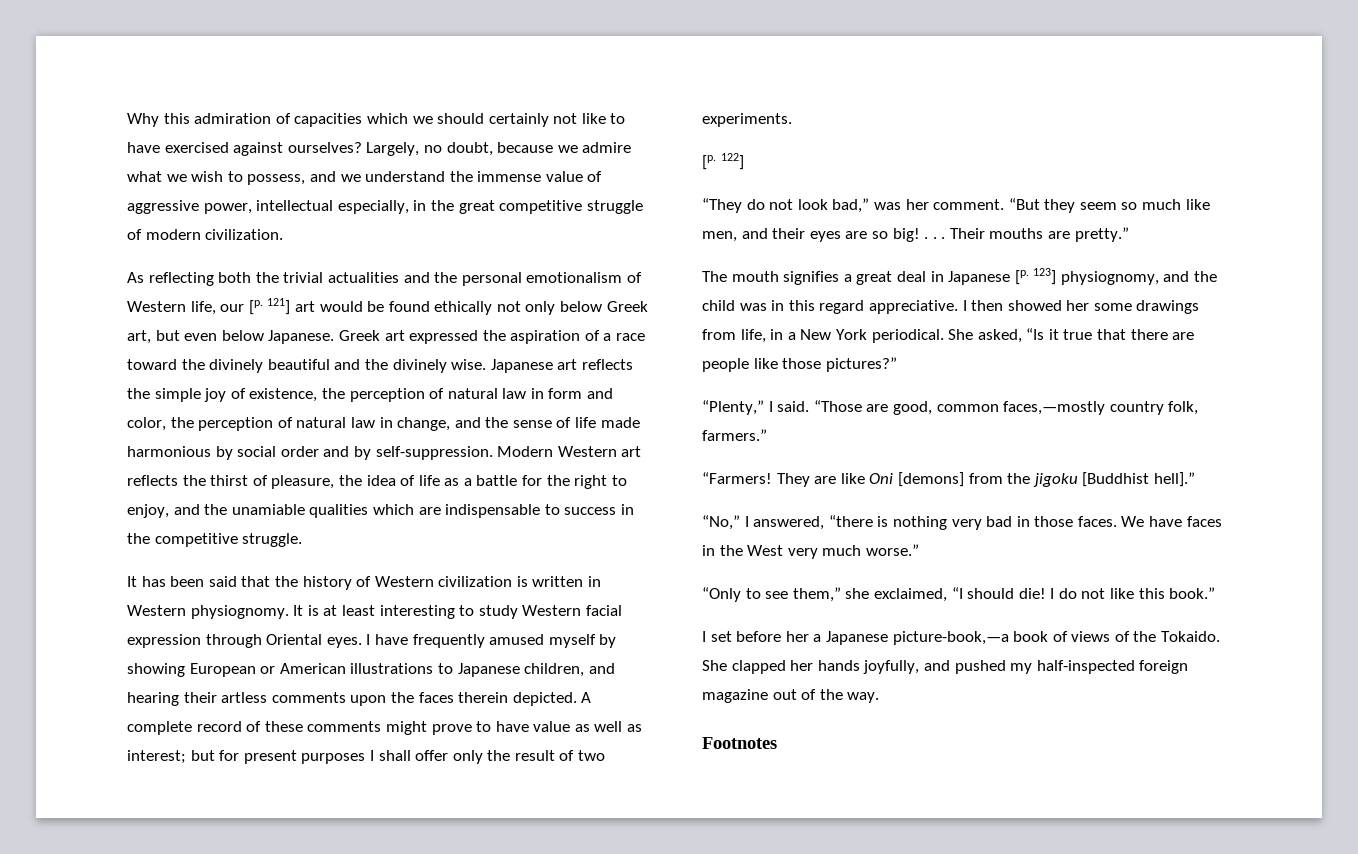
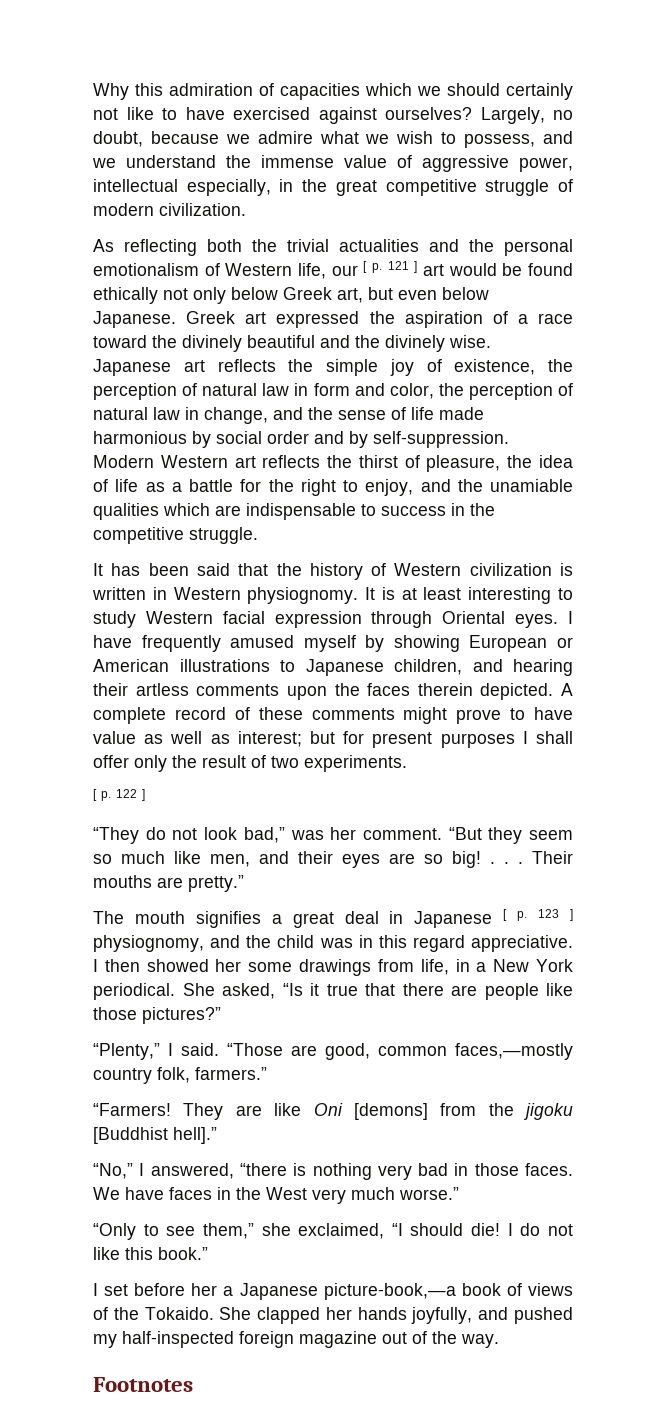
[248,298,291,315] [p. 121] -> [363,261,418,273] [ p. 121 ]
[702,153,744,170] [p. 122] -> [93,789,145,801] [ p. 122 ]
[1014,268,1057,285] [p. 123] -> [503,909,574,921] [ p. 123 ]

